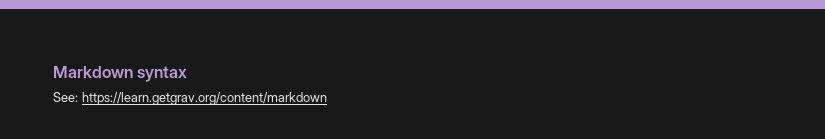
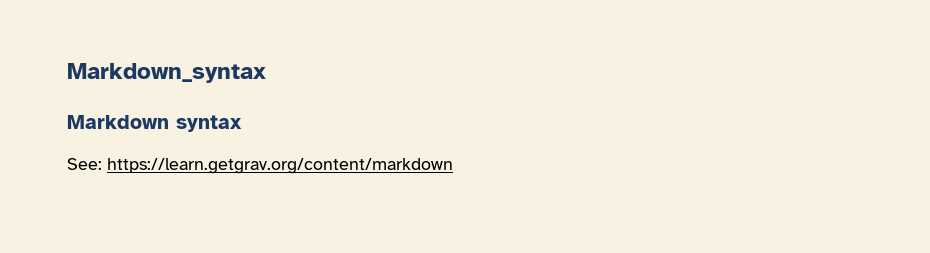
(53, 72) none -> [67,63,266,83] Markdown_syntax //

